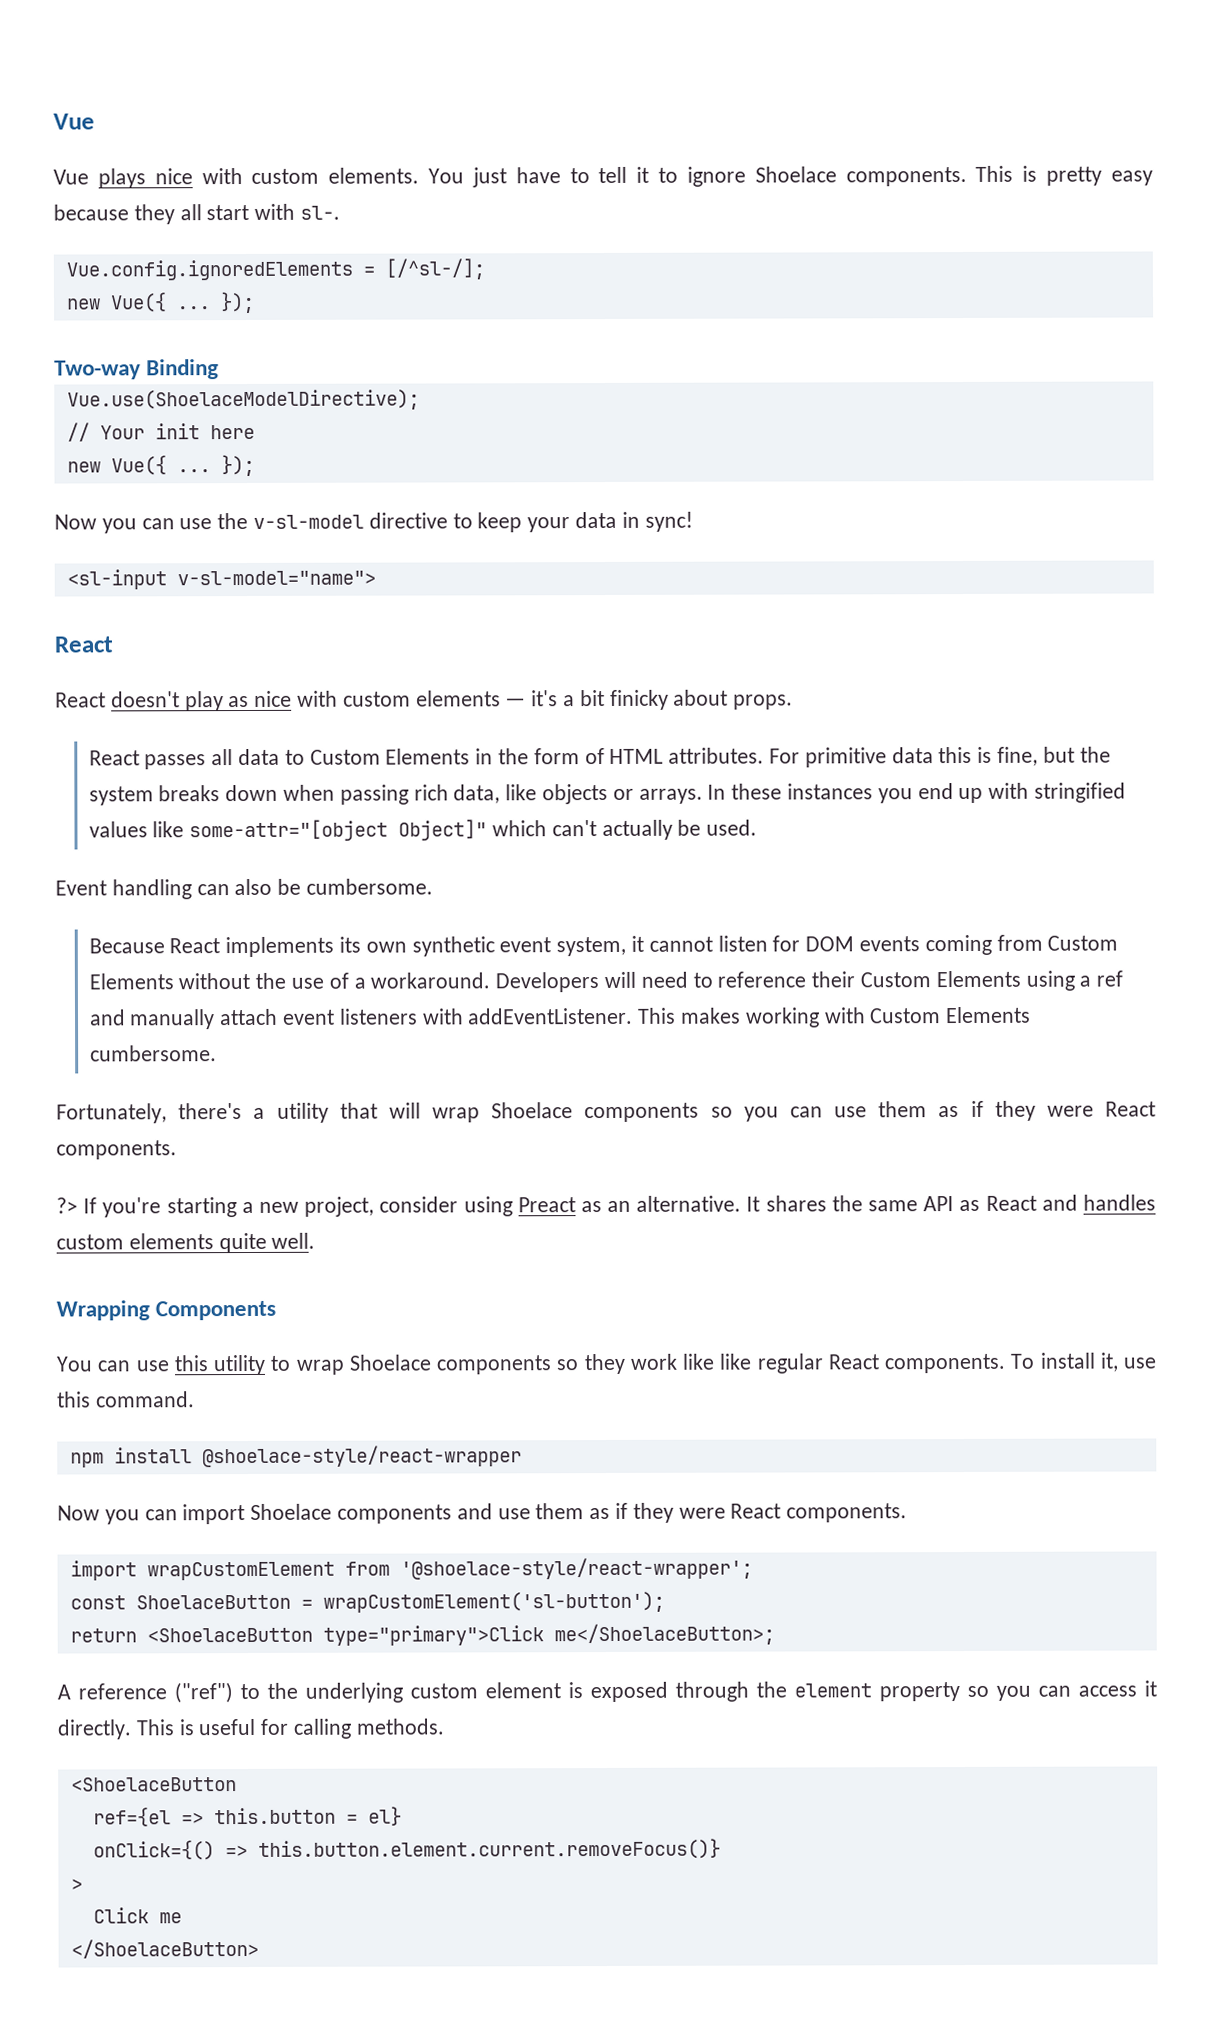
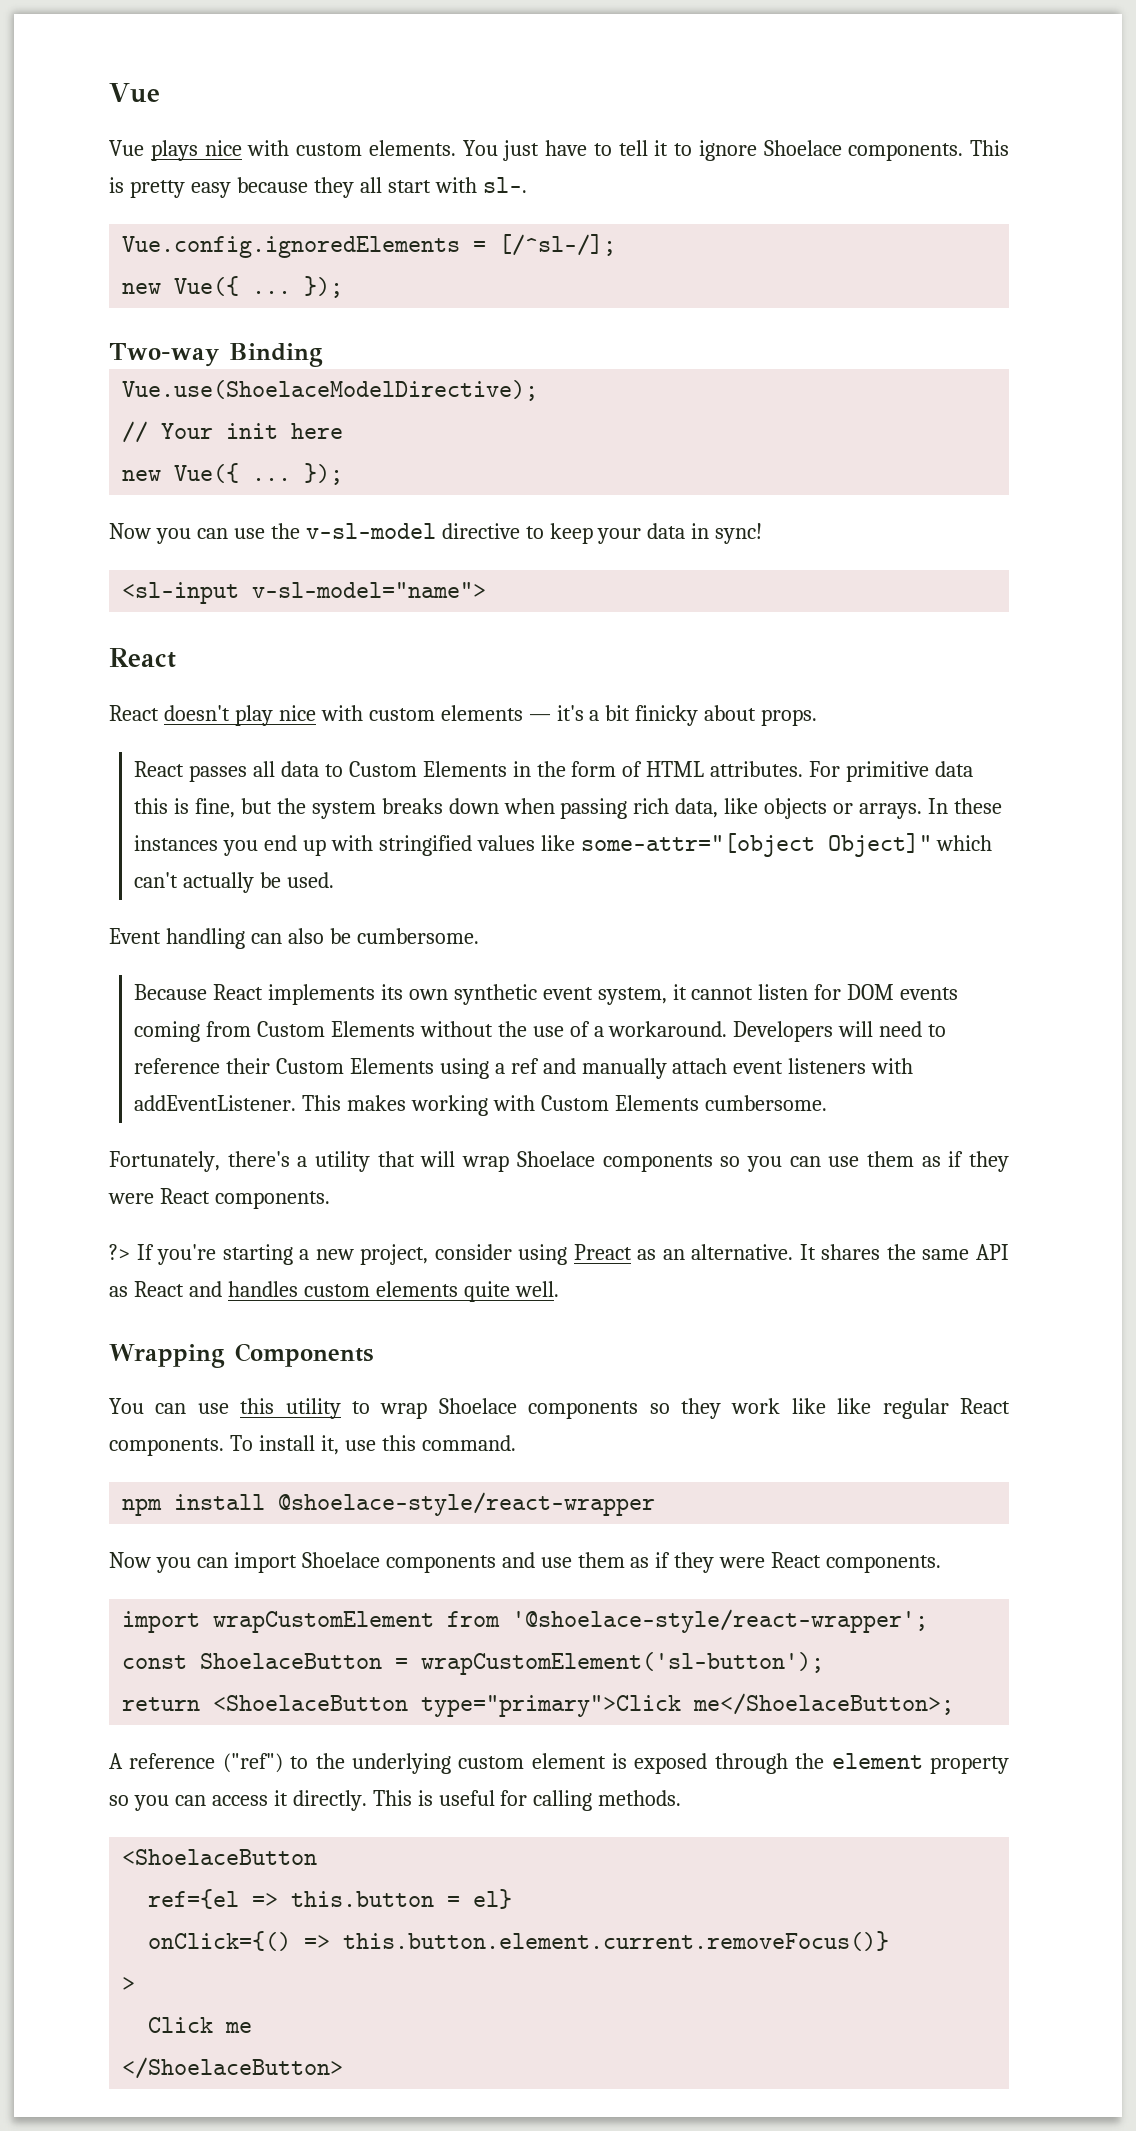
[228,695,250,708] as -> (273, 715) none

